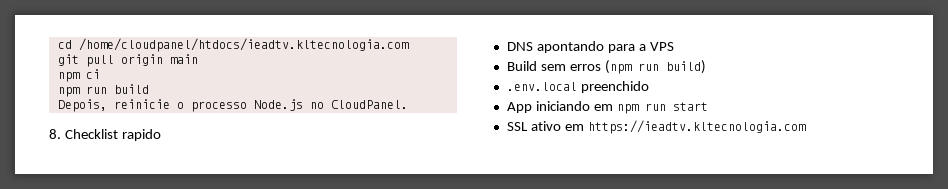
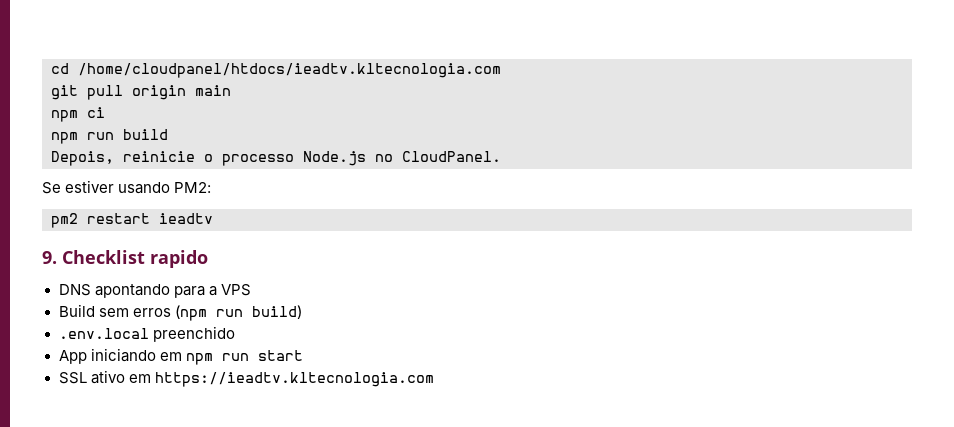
[49,129,61,139] 8. -> [42,180,212,194] [51,213,213,228] [42,251,57,264] Se estiver usando PM2: // pm2 restart ieadtv // 9.

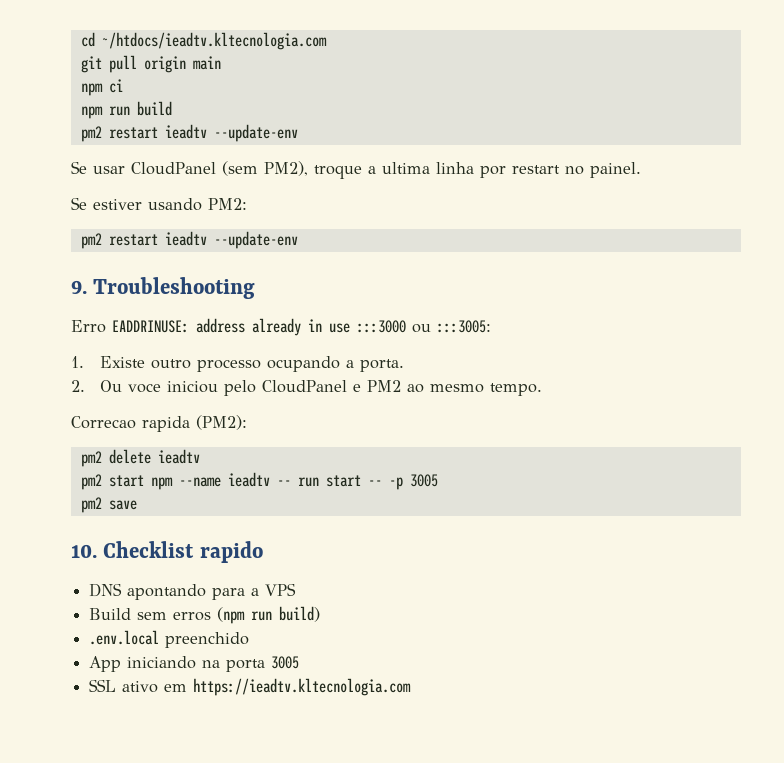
[78,63,501,78] /home/cloudpanel/htdocs/ieadtv.kltecnologia.com -> [101,32,327,50] ~/htdocs/ieadtv.kltecnologia.com
[51,151,501,166] Depois, reinicie o processo Node.js no CloudPanel. -> [80,124,298,142] [71,161,641,179] pm2 restart ieadtv --update-env // Se usar CloudPanel (sem PM2), troque a ultima linha por restart no painel.
(213, 218) none -> [213,231,298,249] --update-env
(57, 257) none -> [93,277,256,299] [71,318,491,336] [71,356,405,372] [71,380,543,396] [71,415,247,432] [80,449,200,467] [80,472,438,490] [80,497,137,513] [71,544,97,558] Troubleshooting // Erro EADDRINUSE: address already in use :::3000 ou :::3005: // 1. Existe outro processo ocupando a porta. // 2. Ou voce iniciou pelo CloudPanel e PM2 ao mesmo tempo. // Correcao rapida (PM2): // pm2 delete ieadtv // pm2 start npm --name ieadtv -- run start -- -p 3005 // pm2 save // 10.
[159,350,303,365] em npm run start -> [202,656,300,672] na porta 3005

